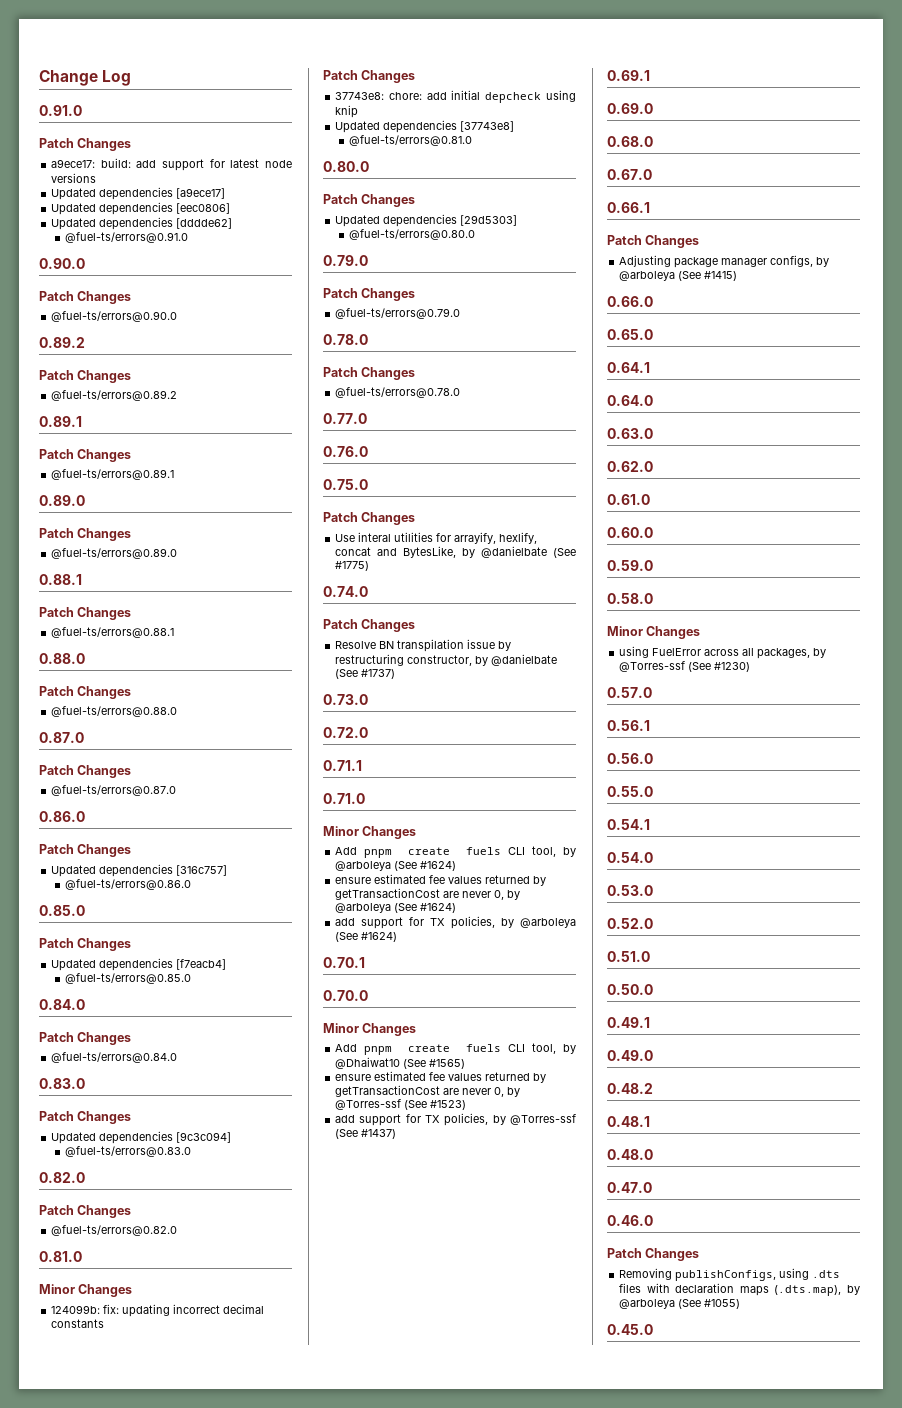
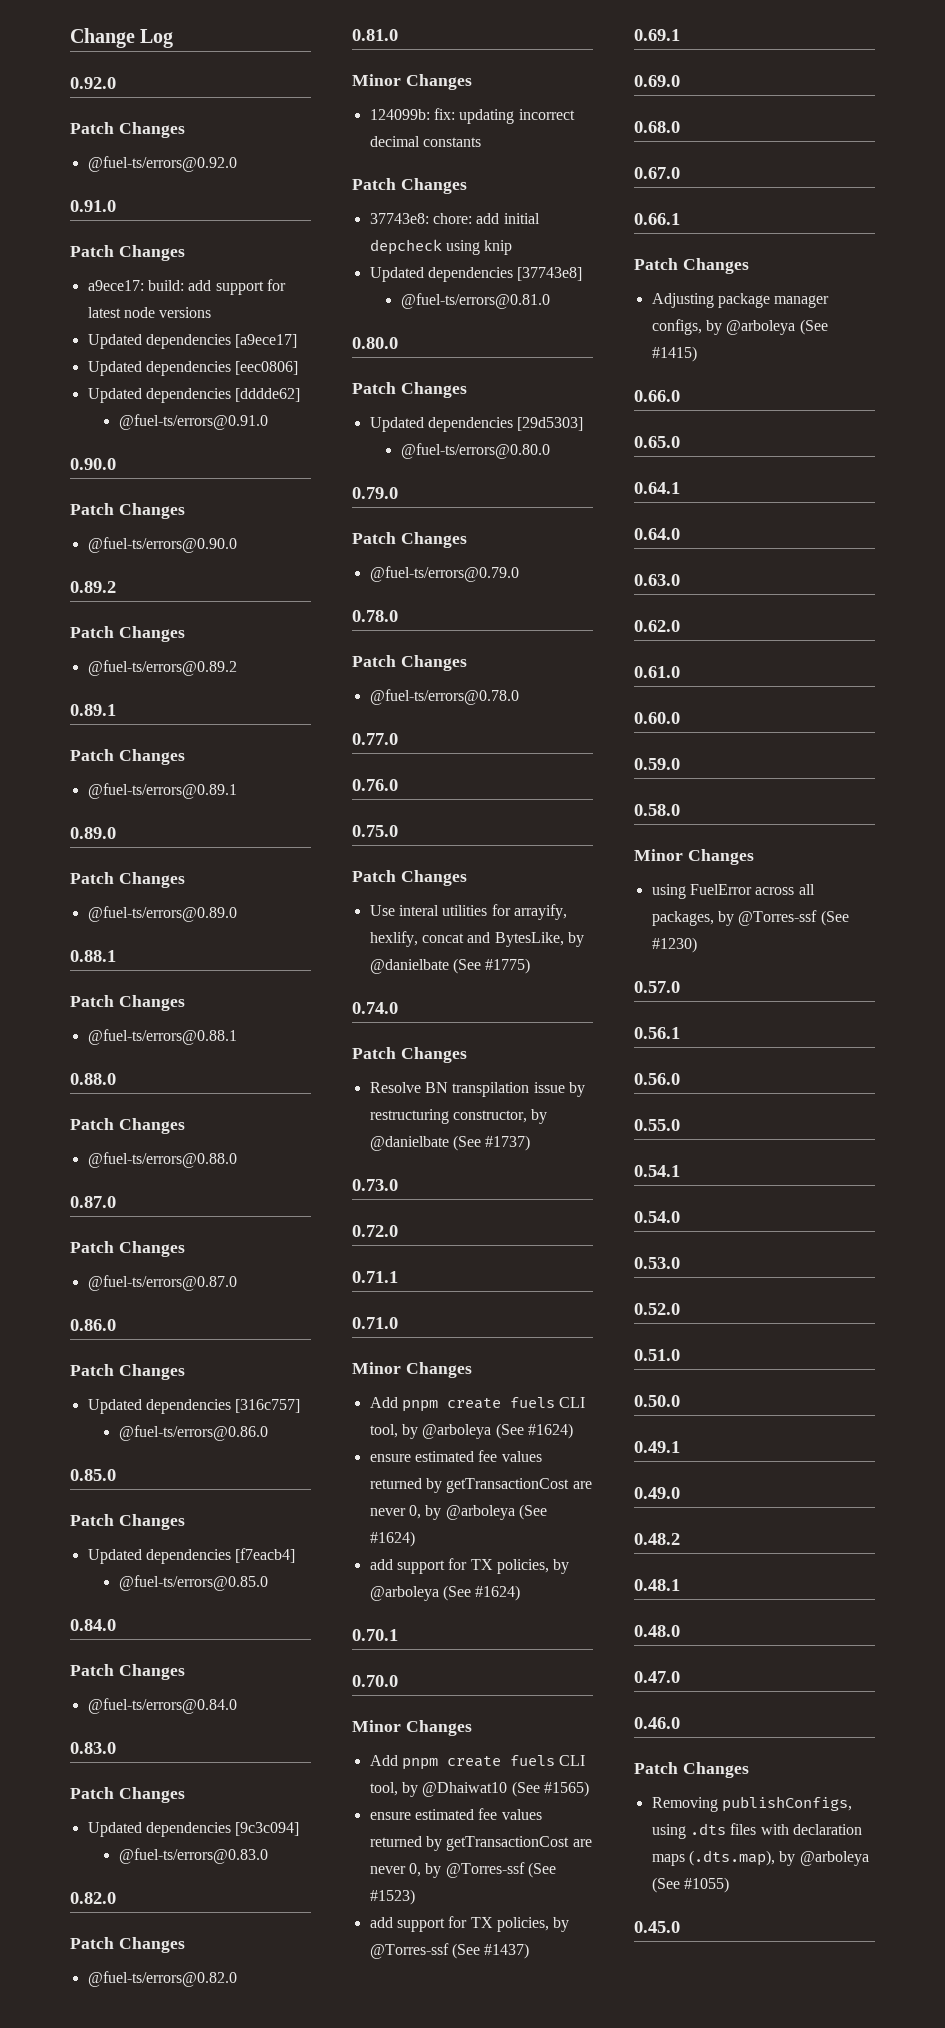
(132, 78) none -> [70,77,116,89] [70,122,185,138] [87,156,237,172] // 0.92.0 // Patch Changes // @fuel-ts/errors@0.92.0

